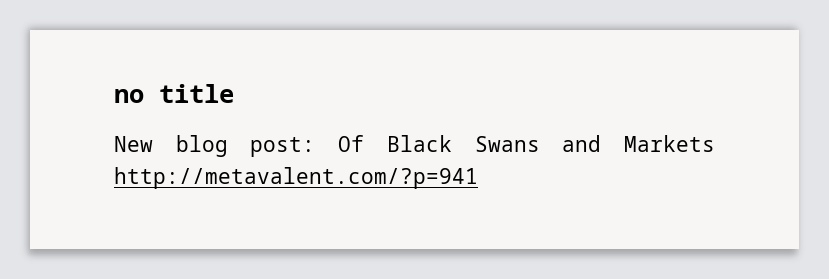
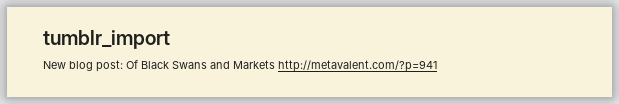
[114,84,234,103] no title -> [43,30,170,49] tumblr_import

